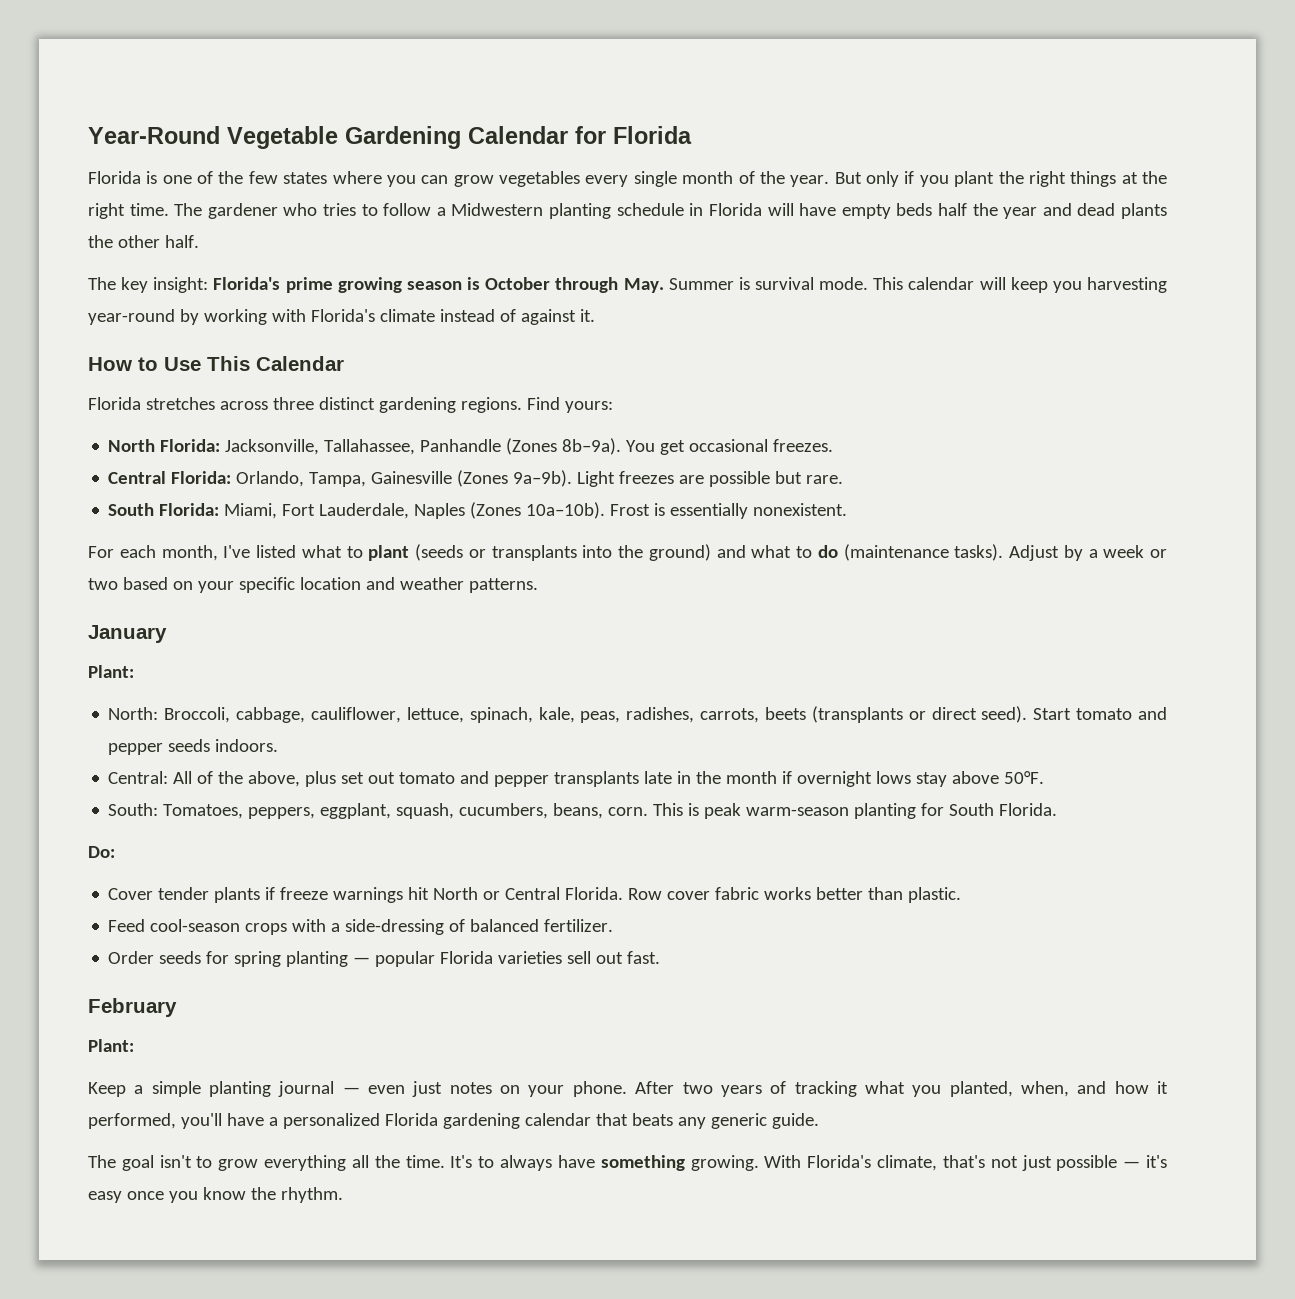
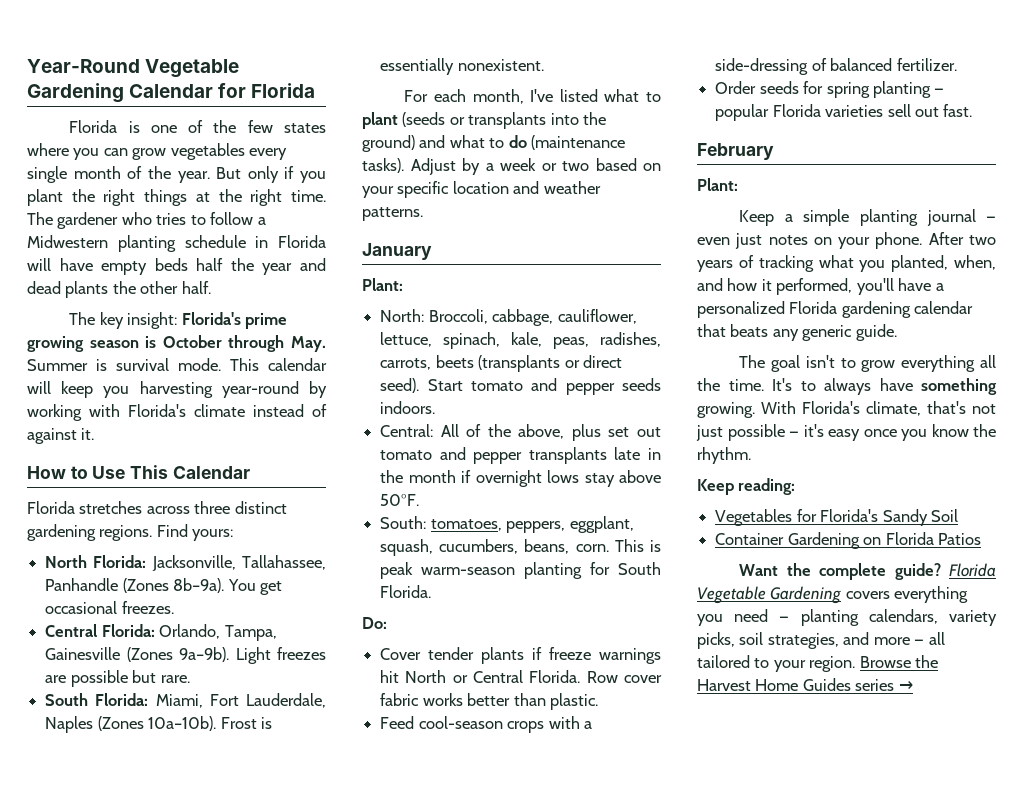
[163,804,244,819] Tomatoes, -> [430,519,502,531] tomatoes,
(343, 1195) none -> [697,478,796,495] [715,509,958,526] [715,532,981,549] [739,563,996,580] [697,586,969,604] [697,609,997,626] [697,632,945,649] [697,655,939,672] [697,678,913,691] // Keep reading: // Vegetables for Florida's Sandy Soil // Container Gardening on Florida Patios // Want the complete guide? Florida Vegetable Gardening covers everything you need — planting calendars, variety picks, soil strategies, and more — all tailored to your region. Browse the Harvest Home Guides series →

